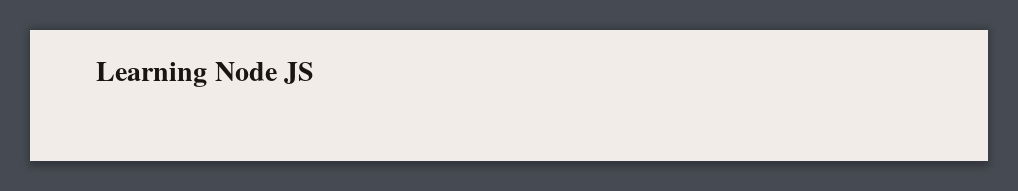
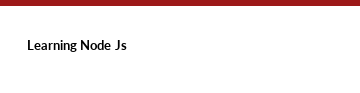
[284,62,315,84] JS -> [114,40,127,50] Js

